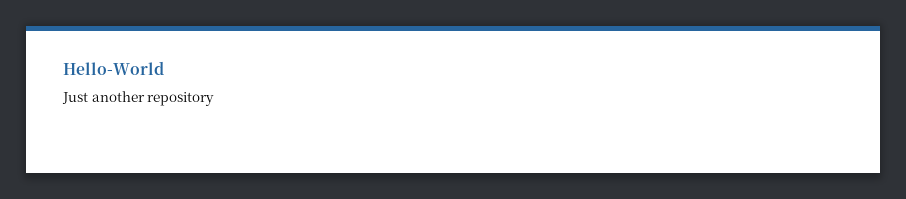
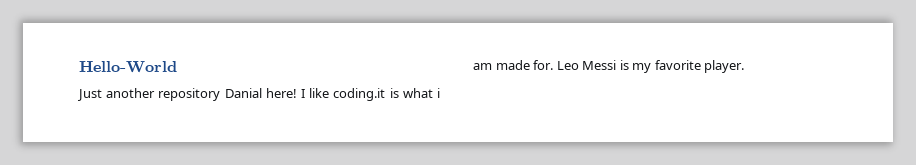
(215, 99) none -> [224,88,440,101] [473,60,745,73] Danial here! I like coding.it is what i am made for. Leo Messi is my favorite player.

